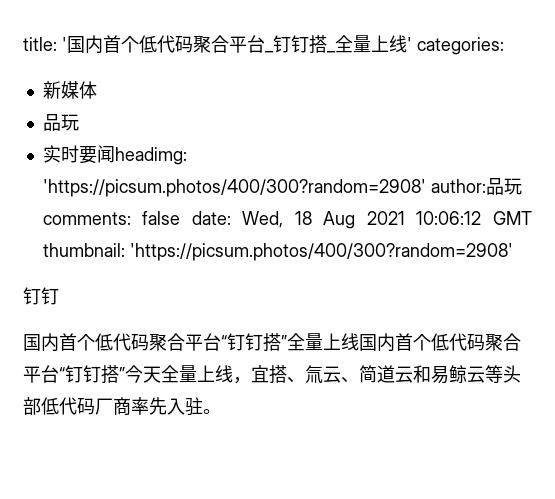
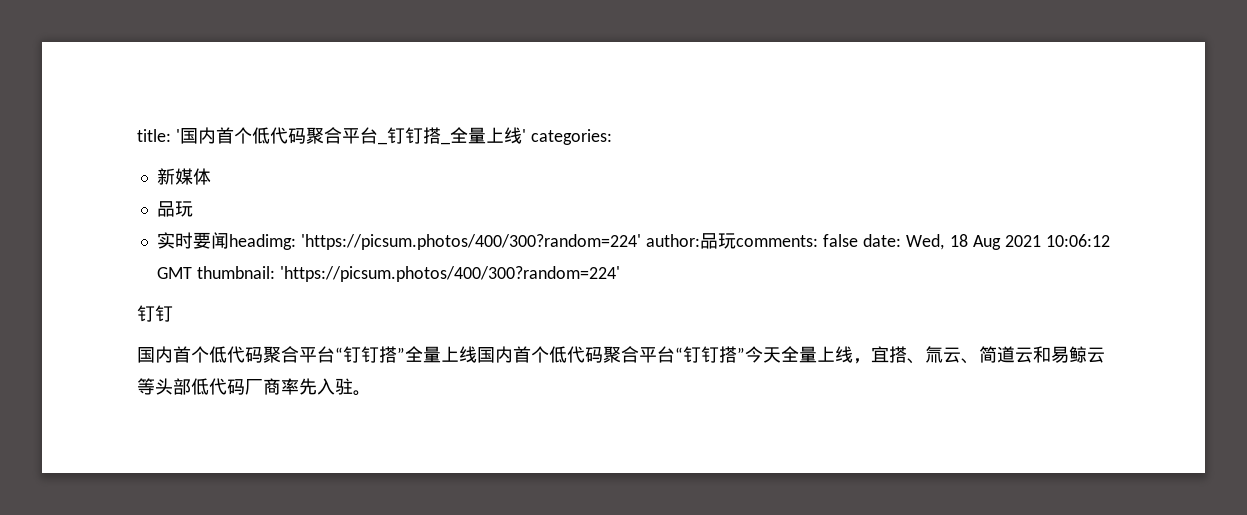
[42,179,426,197] 'https://picsum.photos/400/300?random=2908' -> [300,234,641,250] 'https://picsum.photos/400/300?random=224'
[129,243,513,261] 'https://picsum.photos/400/300?random=2908' -> [279,266,620,282] 'https://picsum.photos/400/300?random=224'

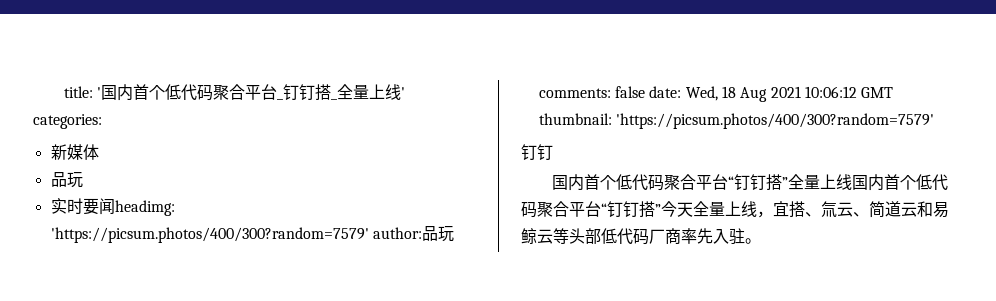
[300,234,641,250] 'https://picsum.photos/400/300?random=224' -> [50,227,369,243] 'https://picsum.photos/400/300?random=7579'
[279,266,620,282] 'https://picsum.photos/400/300?random=224' -> [615,113,934,129] 'https://picsum.photos/400/300?random=7579'

